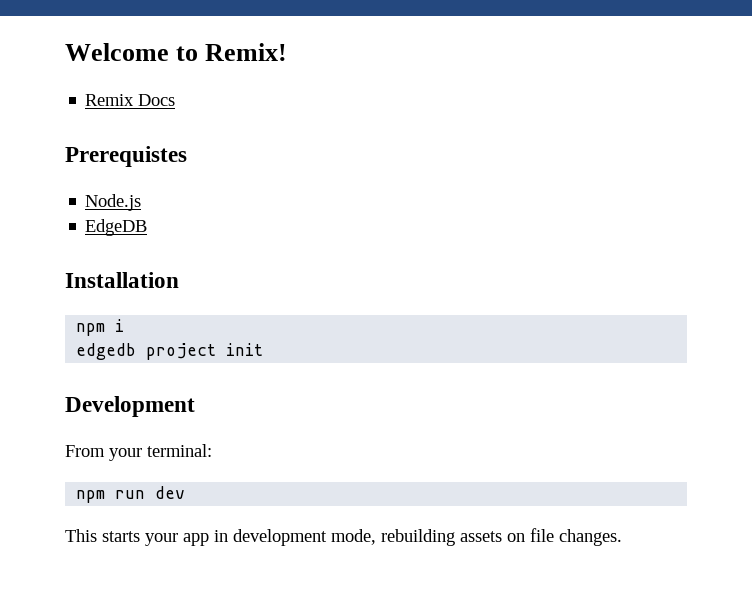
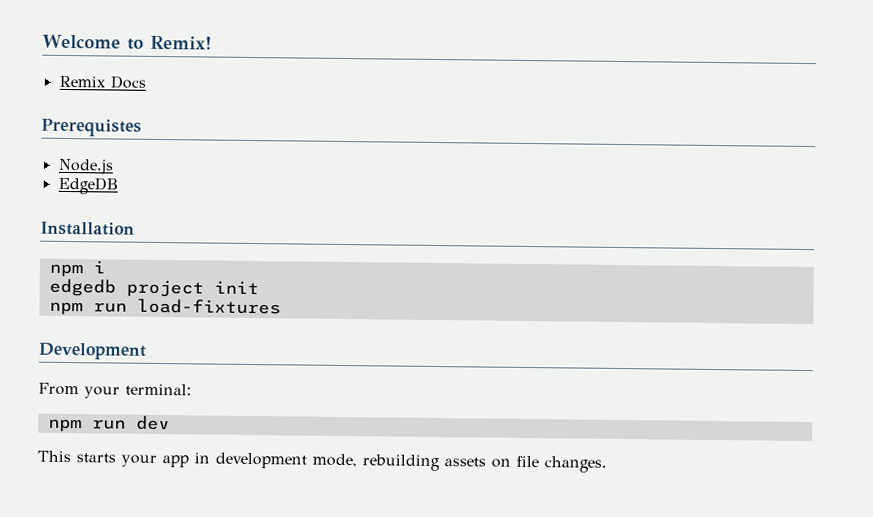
(264, 349) none -> [48,298,281,316] // npm run load-fixtures

